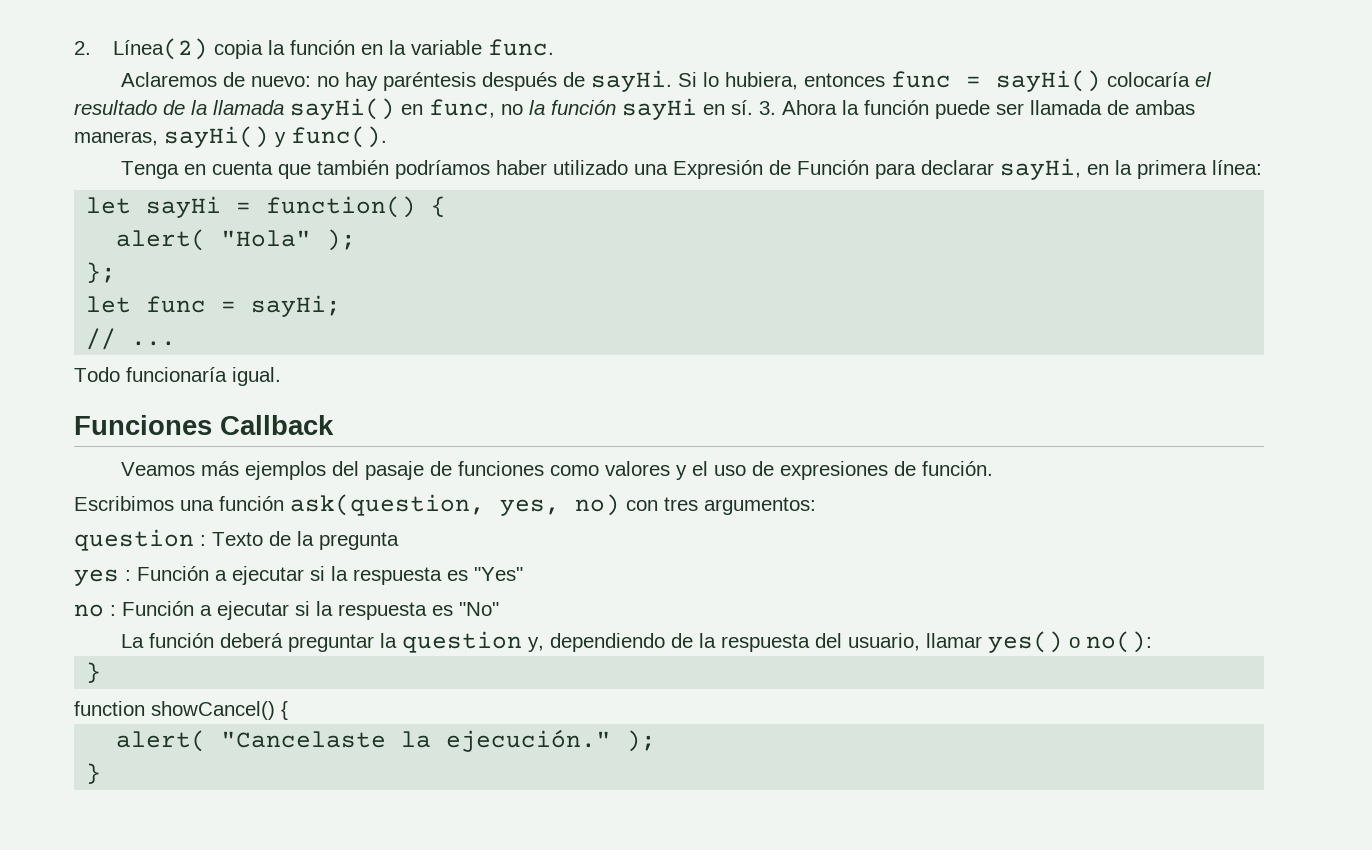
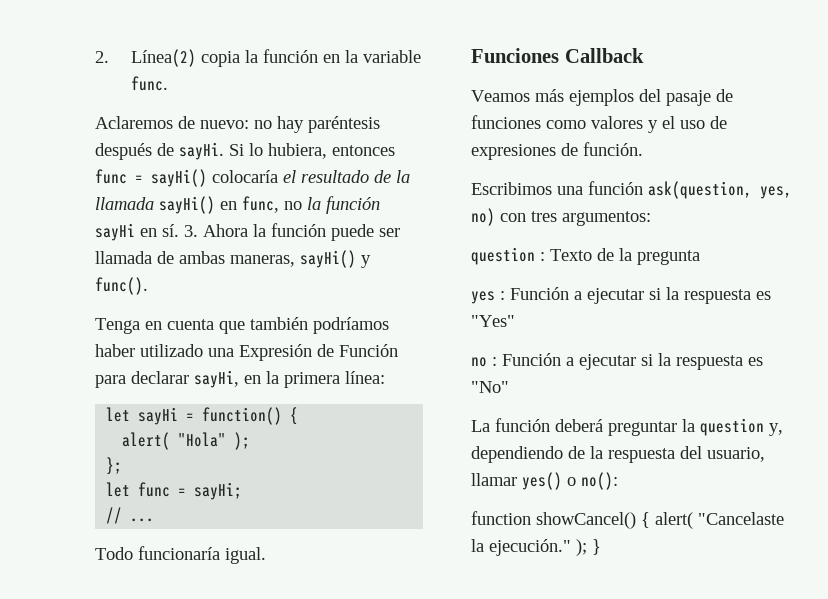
[86,662,102,683] // } -> (618, 481) none
(288, 710) // -> (650, 520) none
(657, 741) // -> (587, 547) none

